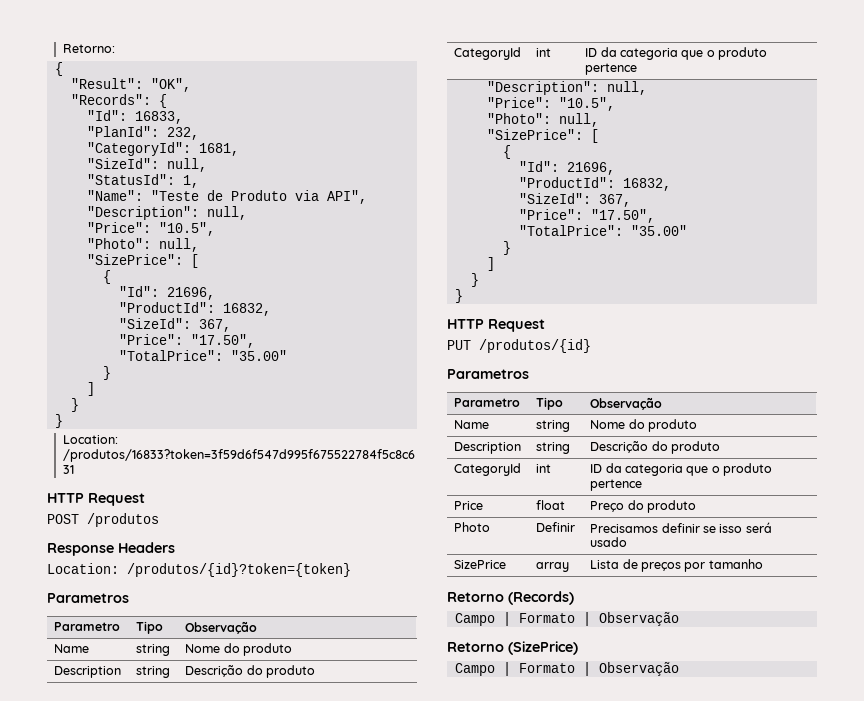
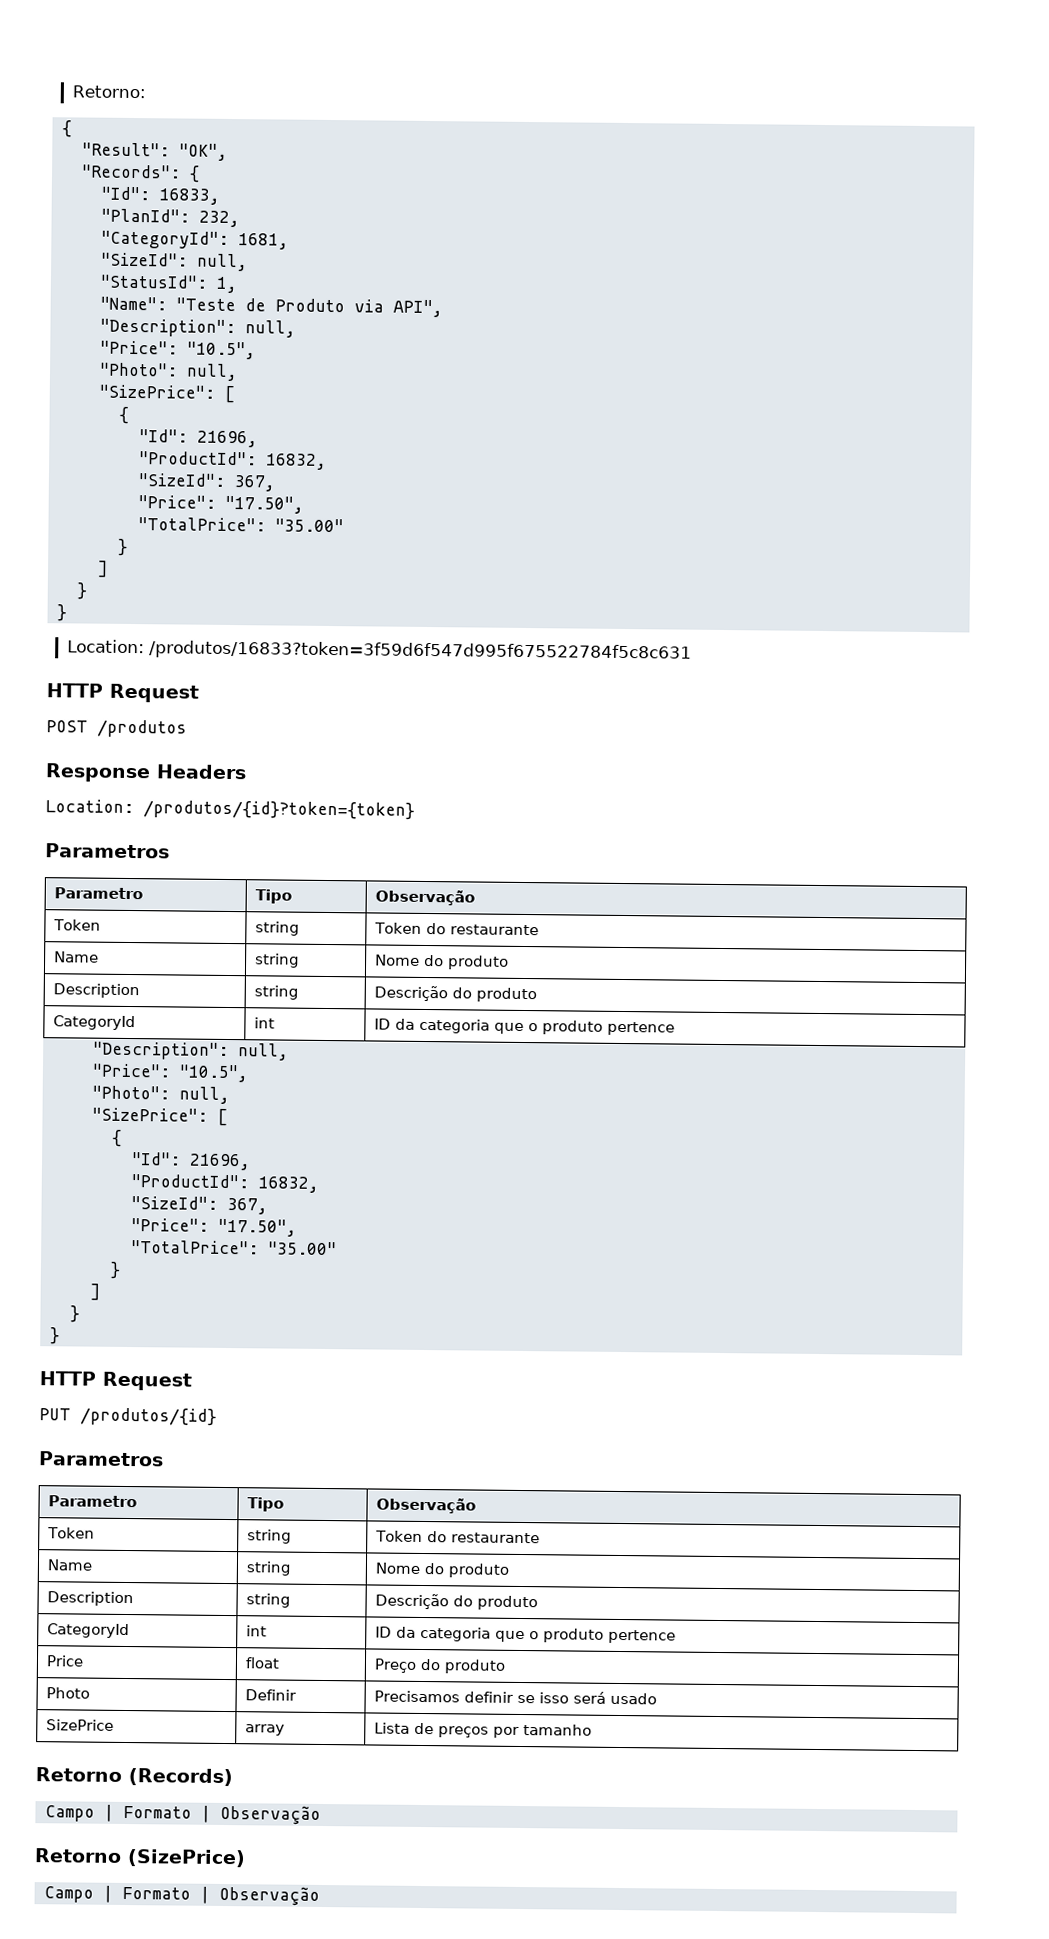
(258, 627) none -> [52,919,101,931] [254,921,300,936] [373,922,539,936] // Token | string | Token do restaurante
(663, 403) none -> [46,1527,95,1539] [246,1529,292,1544] [374,1530,540,1544] // Token | string | Token do restaurante

